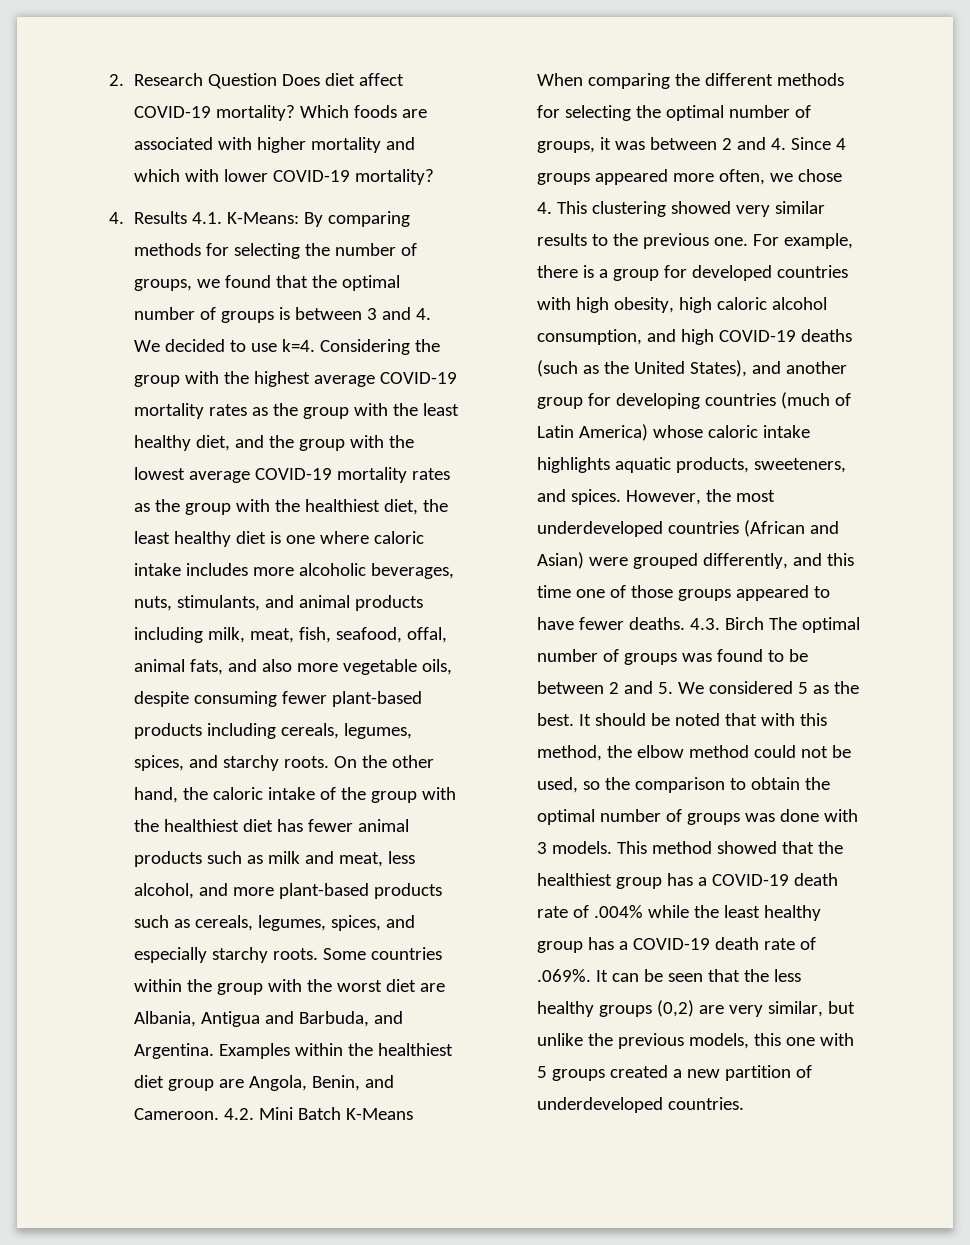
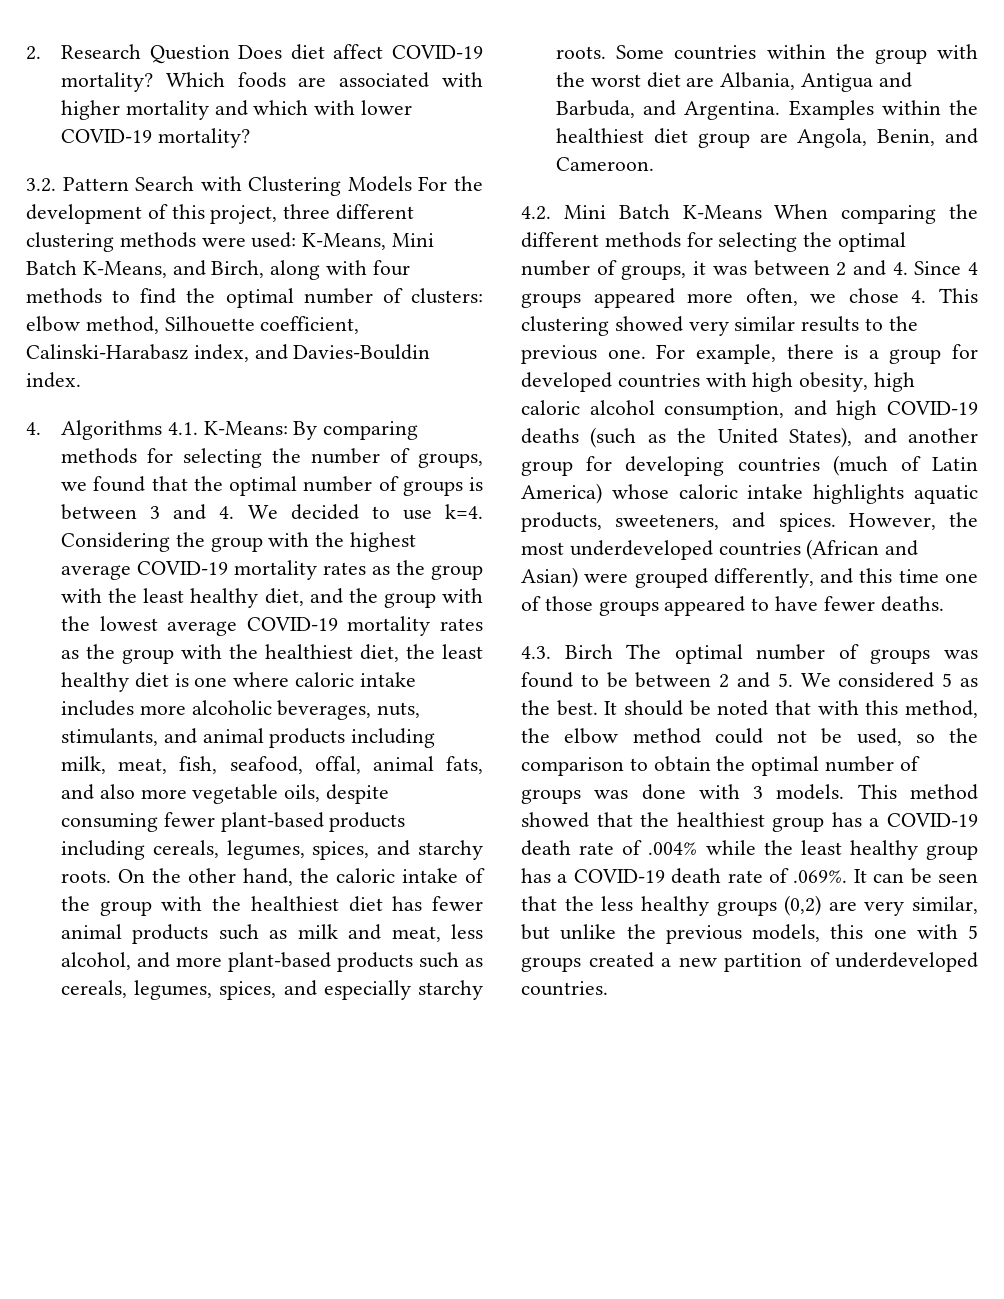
[109,211,187,224] // 4. Results -> [26,176,483,196] [26,204,415,224] [26,232,435,252] [26,260,410,280] [26,288,484,308] [26,316,360,334] [26,344,431,362] [26,372,81,388] [26,420,163,440] // 3.2. Pattern Search with Clustering Models For the development of this project, three different clustering methods were used: K-Means, Mini Batch K-Means, and Birch, along with four methods to find the optimal number of clusters: elbow method, Silhouette coefficient, Calinski-Harabasz index, and Davies-Bouldin index. // 4. Algorithms
(219, 1114) none -> (655, 164) //
(685, 623) none -> (944, 604) //

